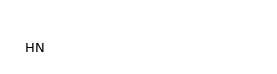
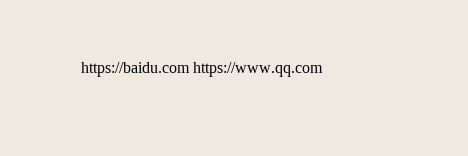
[25,43,45,52] HN -> [81,62,324,77] https://baidu.com https://www.qq.com

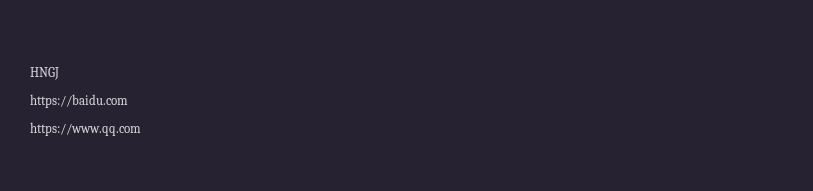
(81, 69) none -> [30,67,59,80] HNGJ //
(190, 69) none -> (128, 101) //

